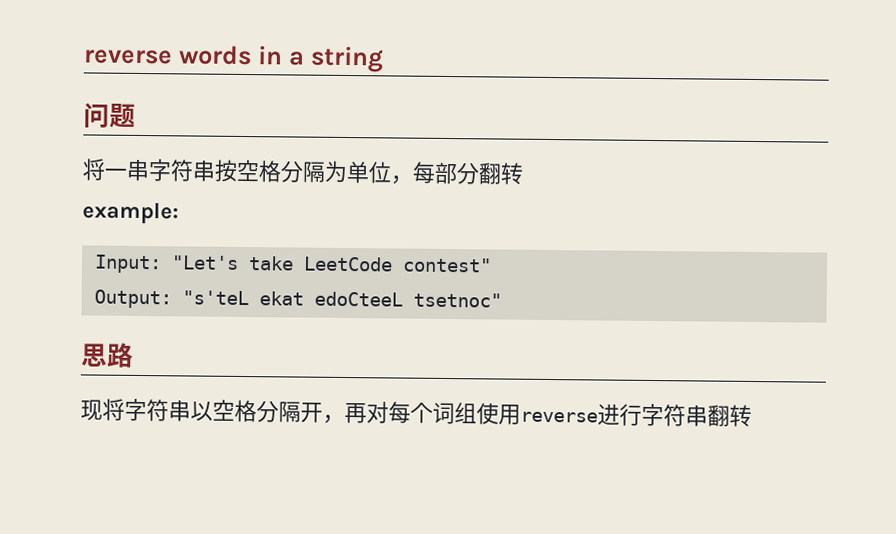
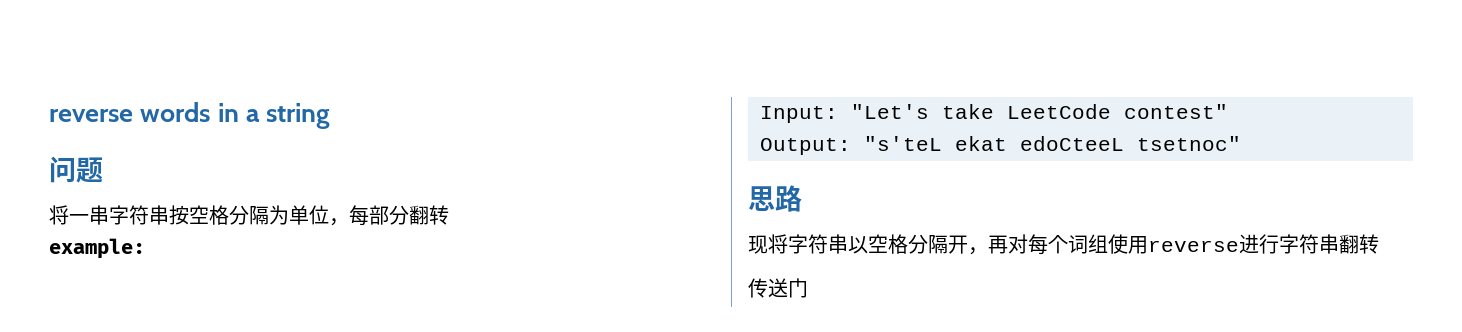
(752, 415) none -> [748,278,808,298] // 传送门

